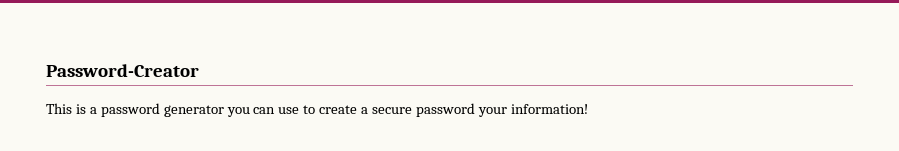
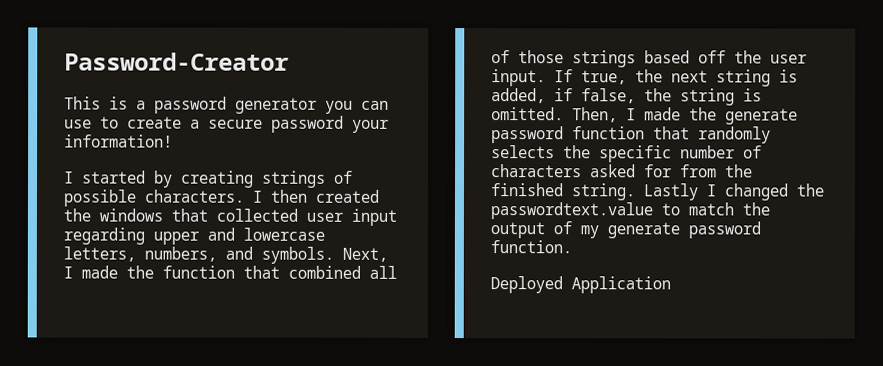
(588, 109) none -> [63,170,353,188] [63,189,379,207] [63,208,397,226] [63,227,325,245] [63,246,388,264] [63,265,397,279] [491,50,807,68] [491,69,798,87] [491,88,762,106] [491,107,798,125] [491,126,771,144] [491,145,762,163] [491,164,753,178] [490,183,824,201] [490,202,770,220] [490,221,761,239] [490,240,572,254] [490,276,671,294] // I started by creating strings of possible characters. I then created the windows that collected user input regarding upper and lowercase letters, numbers, and symbols. Next, I made the function that combined all of those strings based off the user input. If true, the next string is added, if false, the string is omitted. Then, I made the generate password function that randomly selects the specific number of characters asked for from the finished string. Lastly I changed the passwordtext.value to match the output of my generate password function. // Deployed Application

